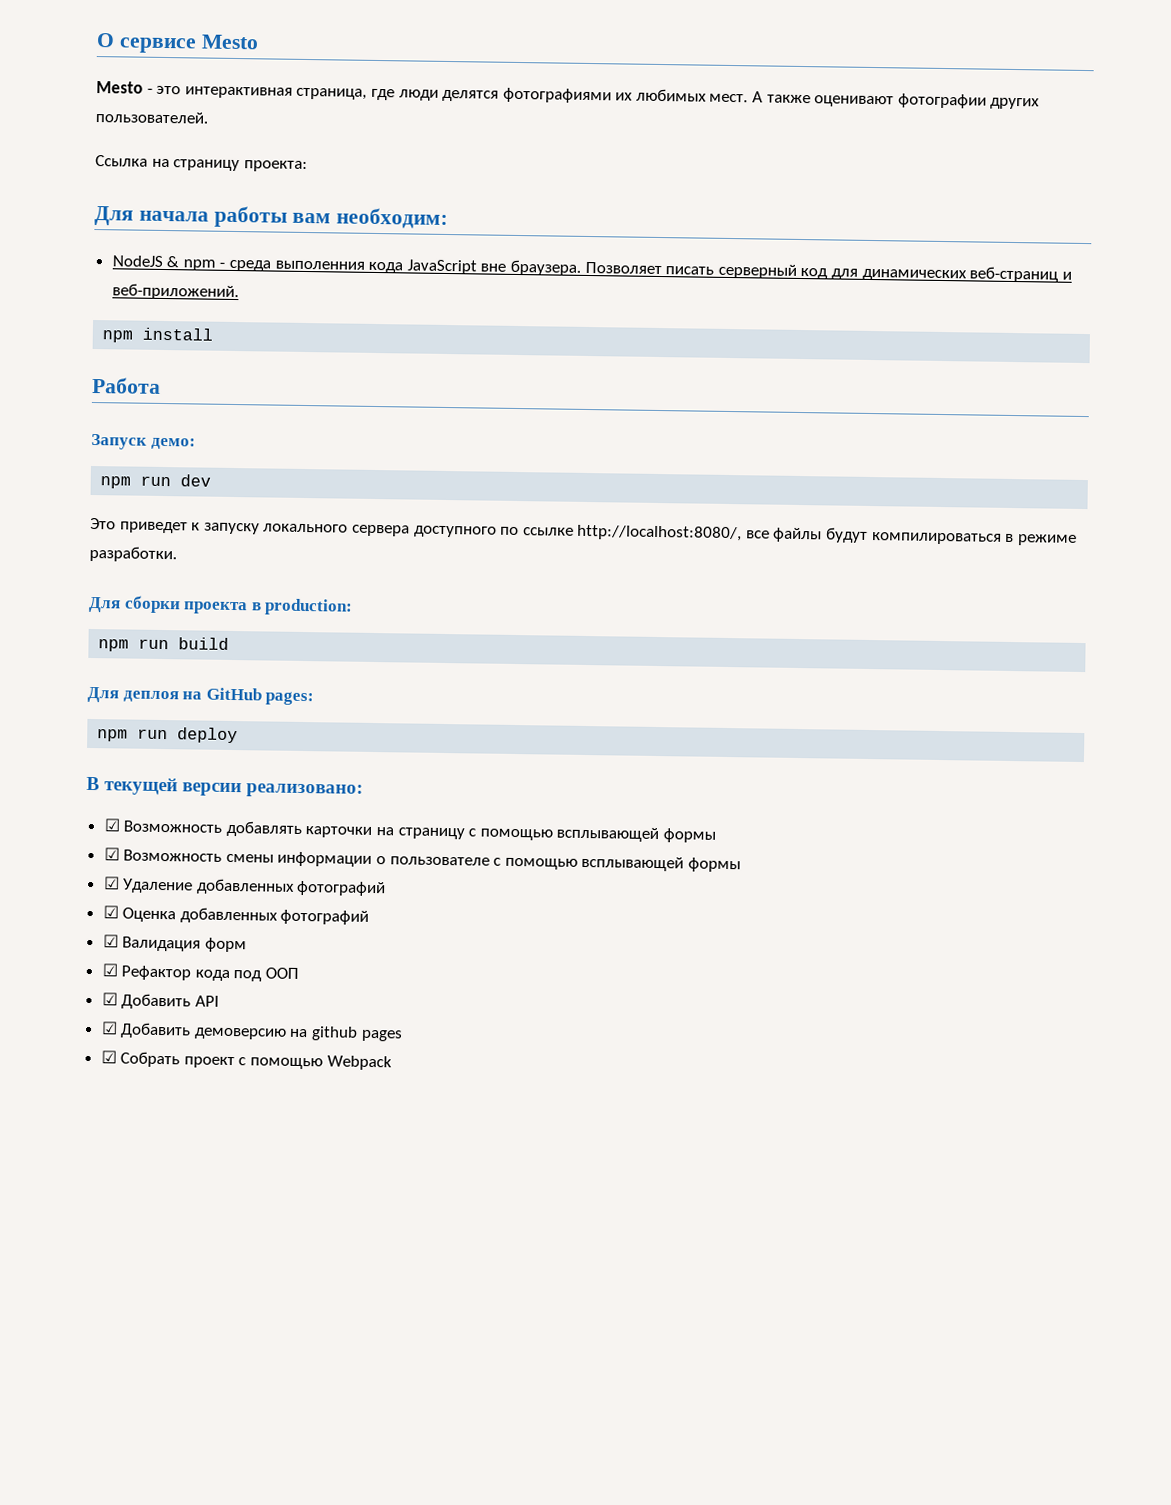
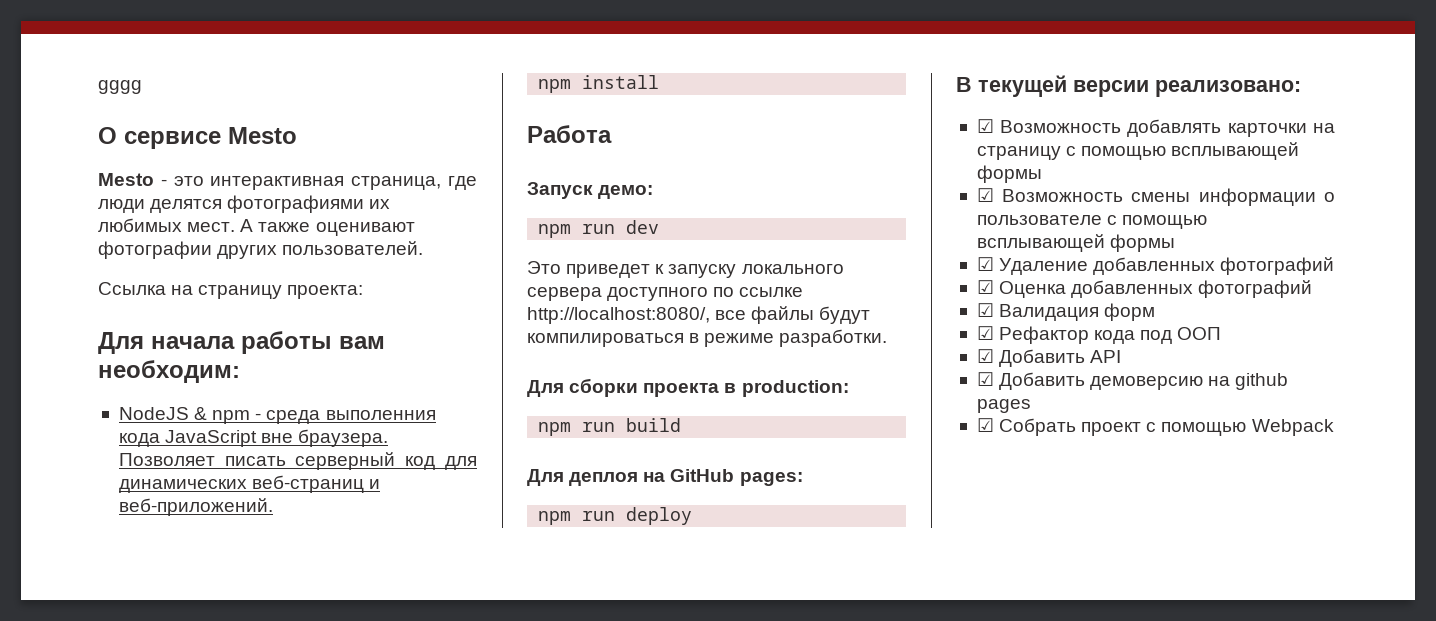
(96, 40) none -> [98,80,142,94] gggg //

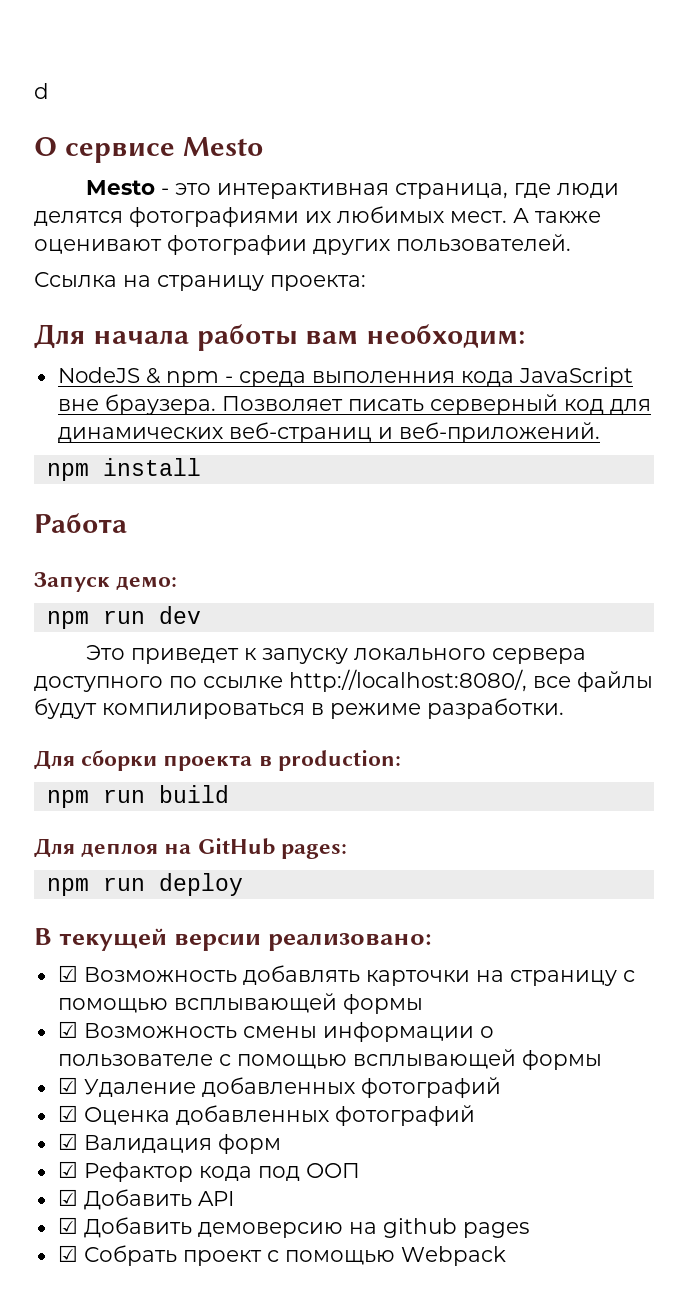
[98,80,142,94] gggg -> [34,83,49,99] d

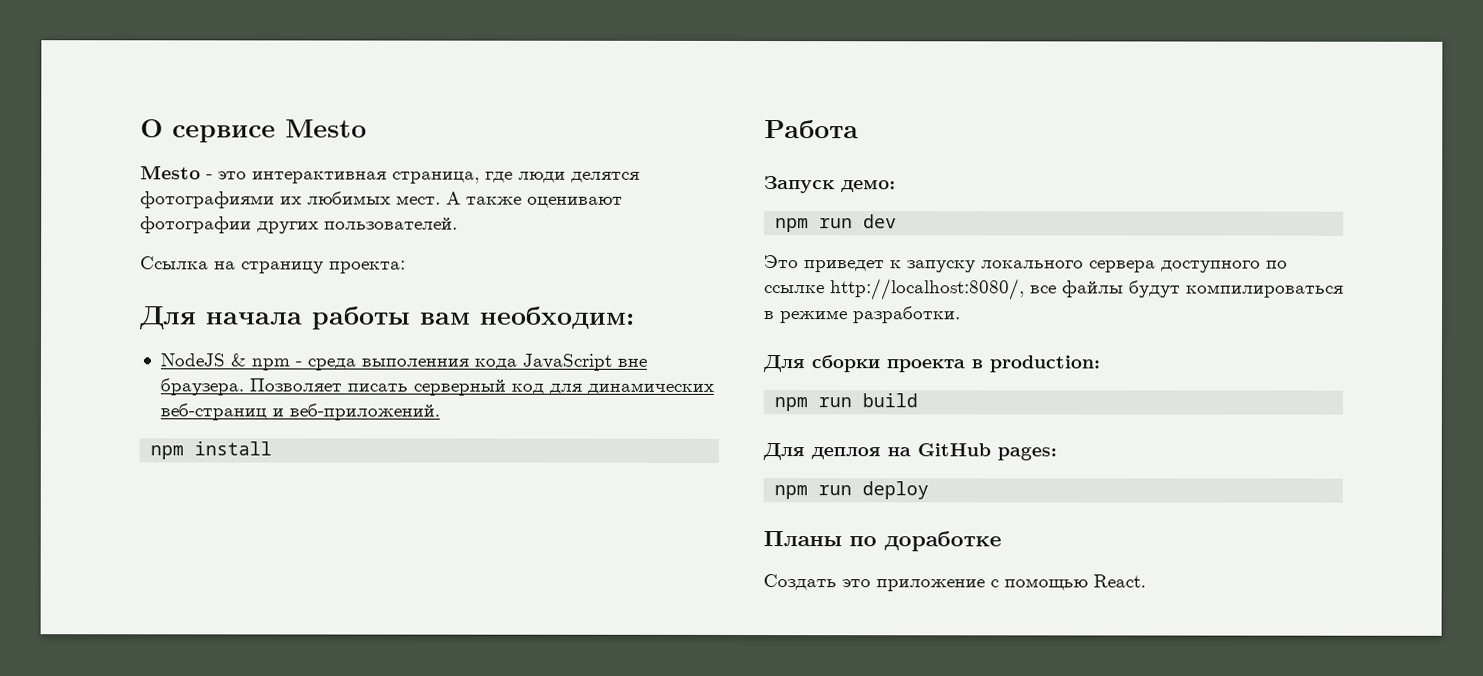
[34,83,49,99] d // -> (140, 128) none
[34,928,433,951] [57,965,635,986] [57,993,423,1014] [57,1021,494,1042] [57,1049,602,1070] [57,1077,501,1098] [57,1105,475,1126] [57,1133,281,1154] [57,1161,360,1182] [57,1189,235,1210] [57,1217,530,1238] [57,1245,506,1266] В текущей версии реализовано: // ☑ Возможность добавлять карточки на страницу с помощью всплывающей формы // ☑ Возможность смены информации о пользователе с помощью всплывающей формы // ☑ Удаление добавленных фотографий // ☑ Оценка добавленных фотографий // ☑ Валидация форм // ☑ Рефактор кода под ООП // ☑ Добавить API // ☑ Добавить демоверсию на github pages // ☑ Собрать проект с помощью Webpack -> [763,531,1002,552] [763,574,1146,592] Планы по доработке // Создать это приложение с помощью React.

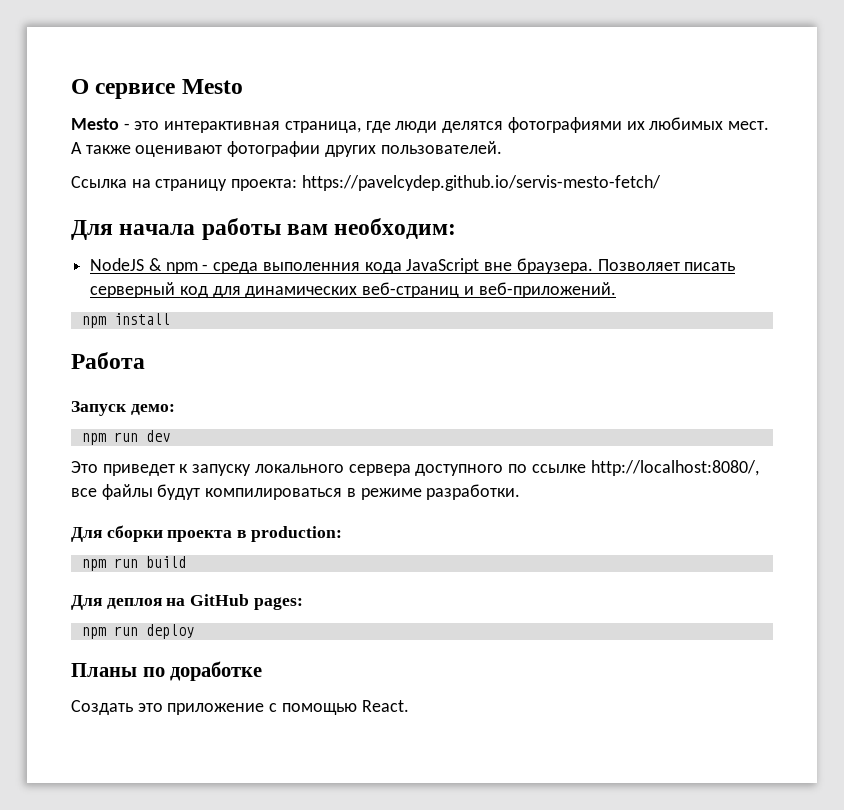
(406, 267) none -> [301,175,661,191] https://pavelcydep.github.io/servis-mesto-fetch/

